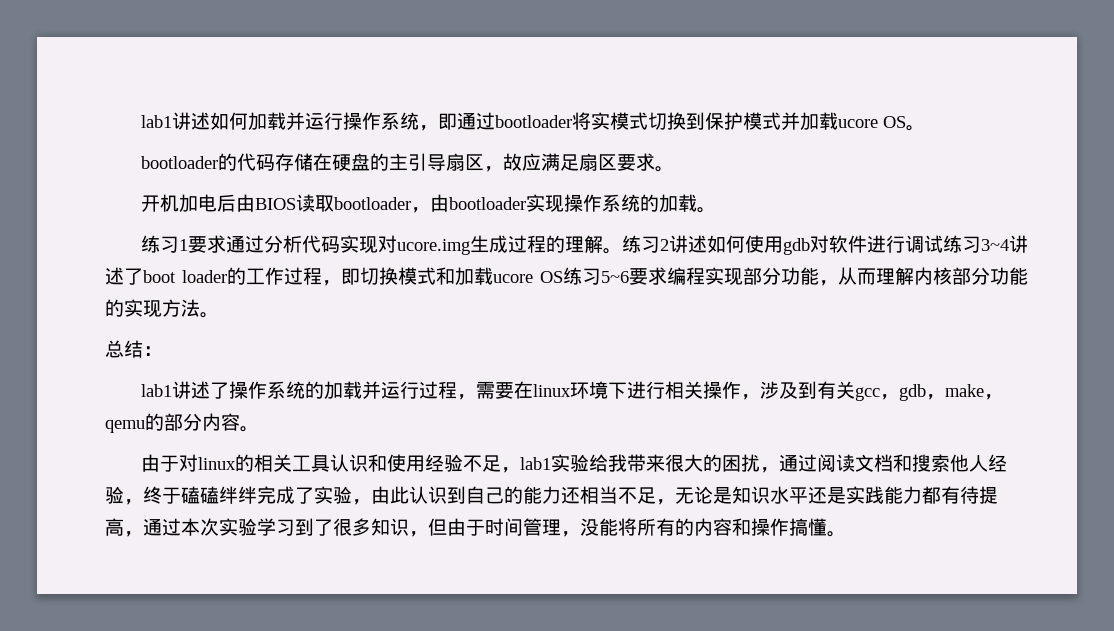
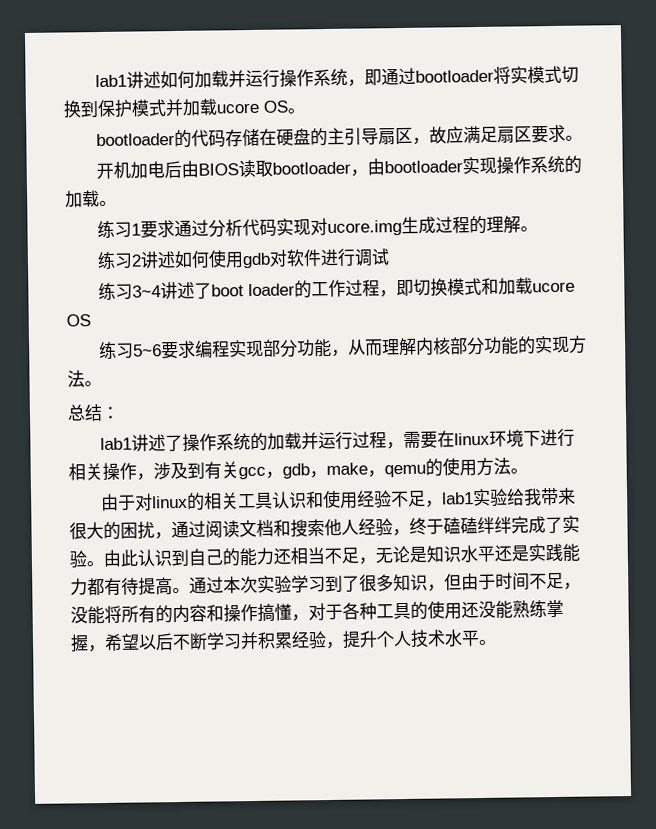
(622, 251) none -> (538, 229) //
(943, 244) none -> (390, 257) //
(563, 277) none -> (91, 320) //
[164,413,240,431] 部分内容 -> [442,457,511,477] 使用方法
[352,499,371,505] ， -> [86,560,104,567] 。
[124,531,143,537] ， -> [172,587,190,594] 。
[523,518,561,536] 管理 -> [529,572,564,590] 不足
(827, 527) none -> [291,599,564,622] [70,629,480,653] ，对于各种工具的使用还没能熟练掌握，希望以后不断学习并积累经验，提升个人技术水平

